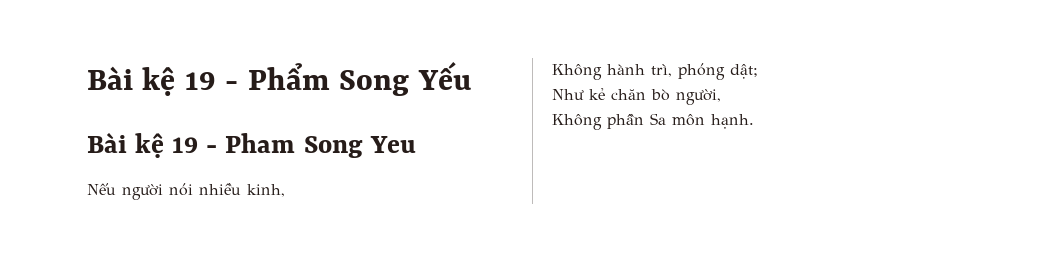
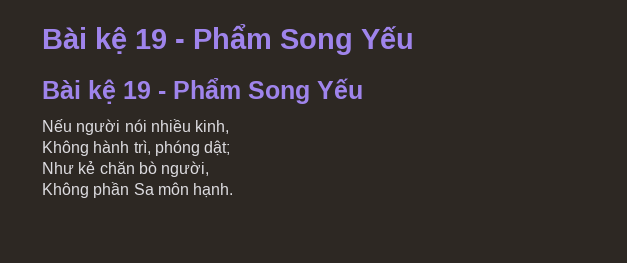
[225,133,416,158] Pham Song Yeu -> [173,78,363,104] Phẩm Song Yếu

